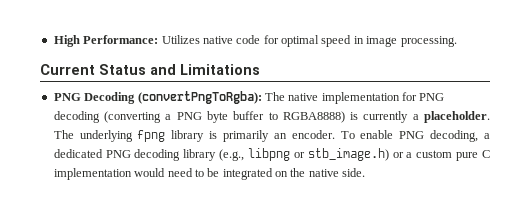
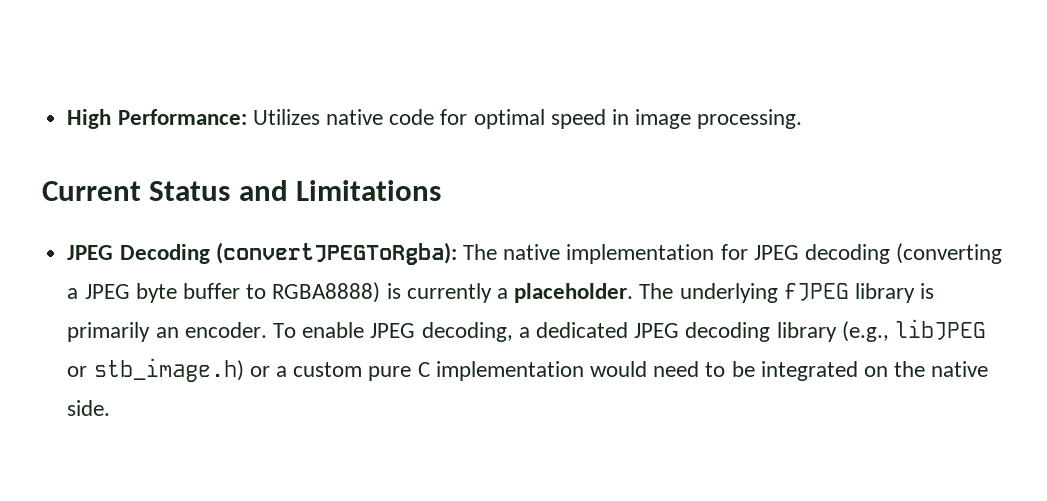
[53,91,262,104] PNG Decoding (convertPngToRgba): -> [67,242,457,265] JPEG Decoding (convertJPEGToRgba):
[419,93,445,101] PNG -> [753,245,799,260] JPEG
[176,112,202,120] PNG -> [84,284,130,299] JPEG
[137,130,166,142] fpng -> [783,283,849,301] fJPEG
[399,131,425,139] PNG -> [370,323,416,338] JPEG
[105,150,131,158] PNG -> [634,323,680,338] JPEG
[248,148,291,161] libpng -> [895,319,987,340] libJPEG

